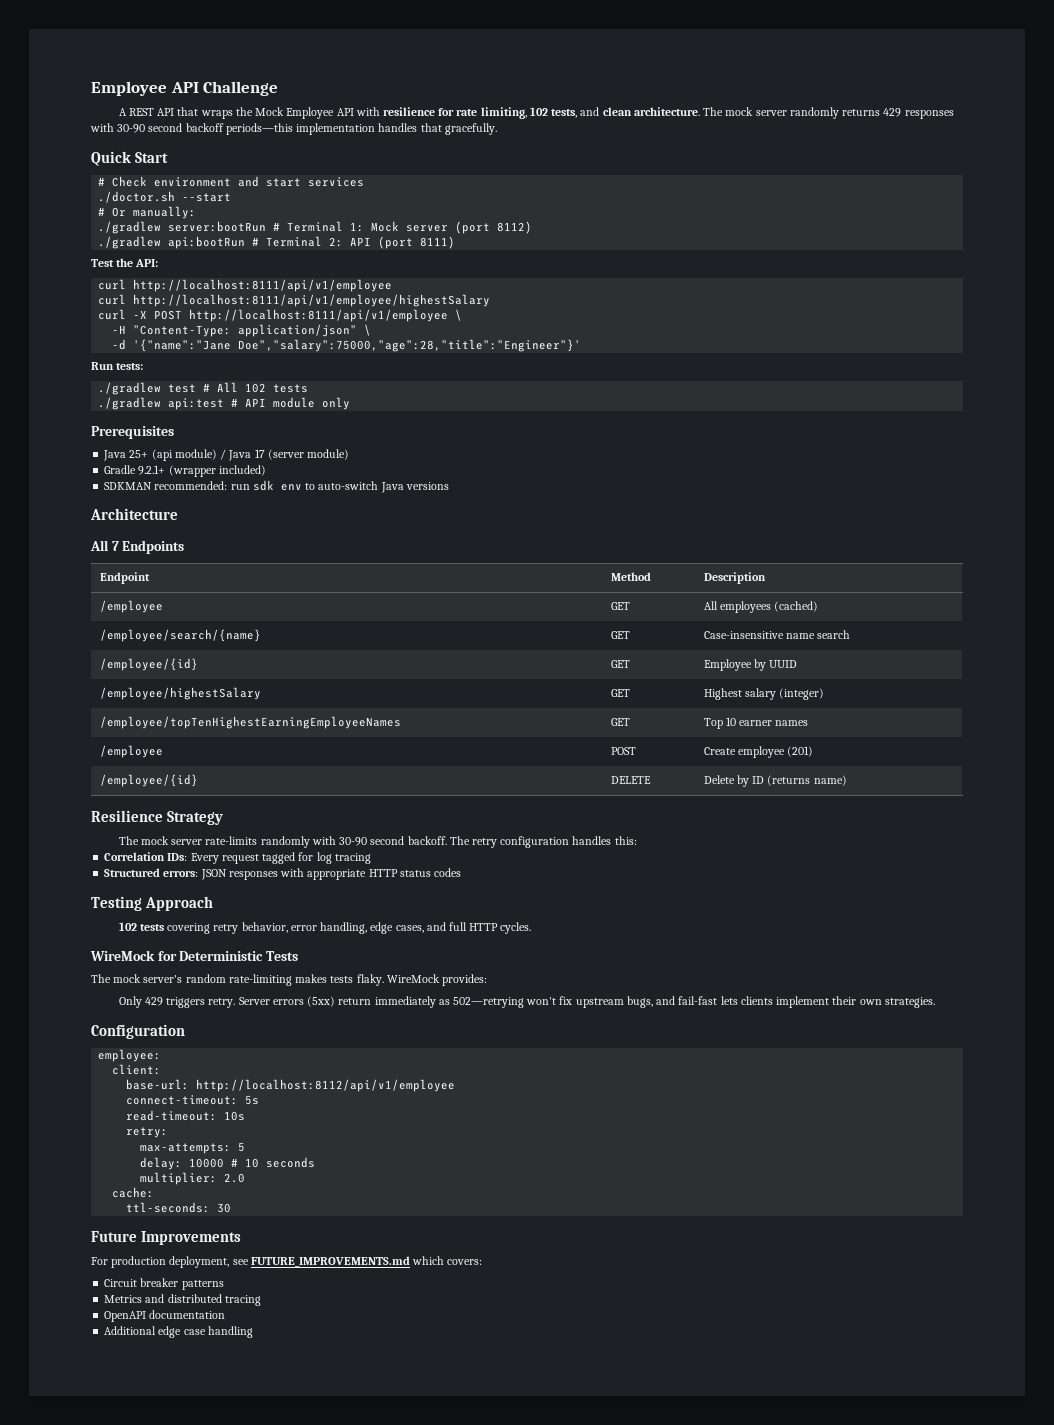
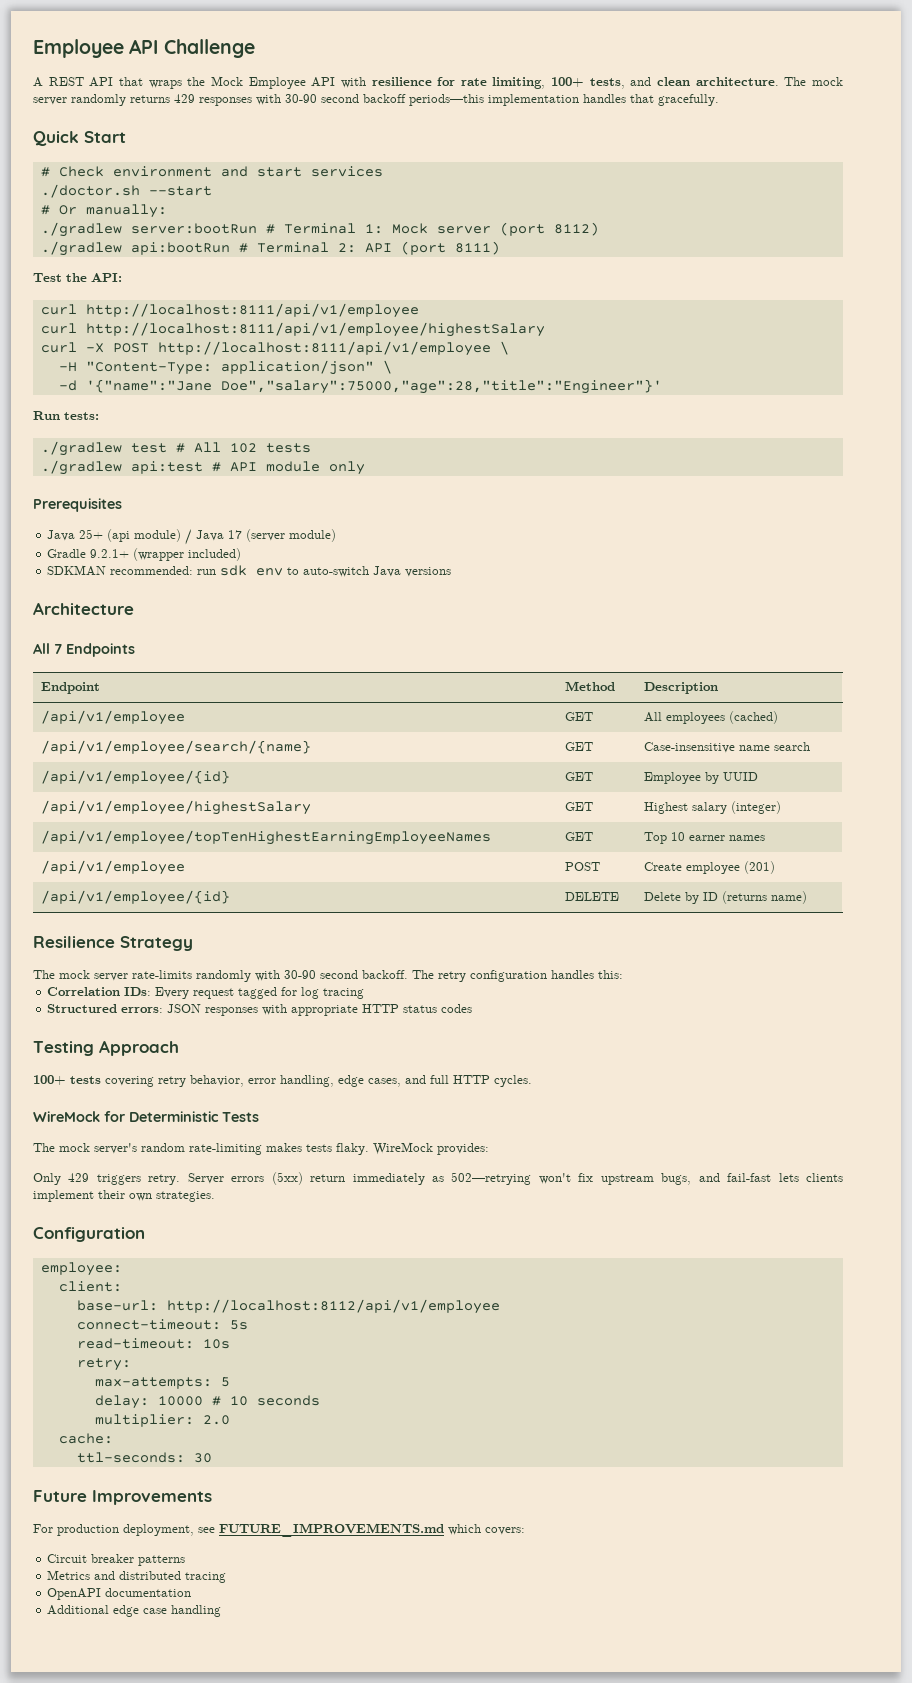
[529,107,548,116] 102 -> [551,77,585,87] 100+
[99,600,163,613] /employee -> [40,710,185,725] /api/v1/employee
[99,629,261,642] /employee/search/{name} -> [40,740,311,755] /api/v1/employee/search/{name}
[99,658,198,671] /employee/{id} -> [40,770,230,785] /api/v1/employee/{id}
[99,687,261,700] /employee/highestSalary -> [40,800,311,815] /api/v1/employee/highestSalary
[99,716,401,729] /employee/topTenHighestEarningEmployeeNames -> [40,830,491,845] /api/v1/employee/topTenHighestEarningEmployeeNames
[99,745,163,758] /employee -> [40,860,185,875] /api/v1/employee
[99,774,198,787] /employee/{id} -> [40,890,230,905] /api/v1/employee/{id}
[118,922,137,931] 102 -> [33,1075,66,1085] 100+

